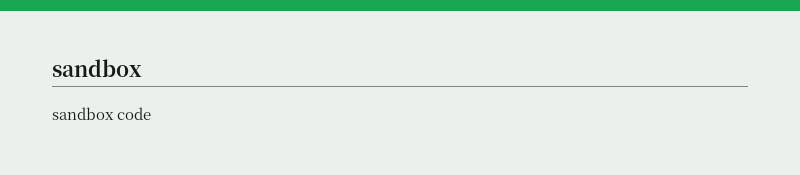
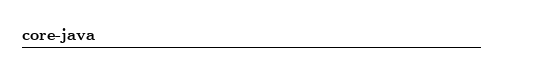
[52,59,142,77] [52,107,152,120] sandbox // sandbox code -> [22,28,95,43] core-java

